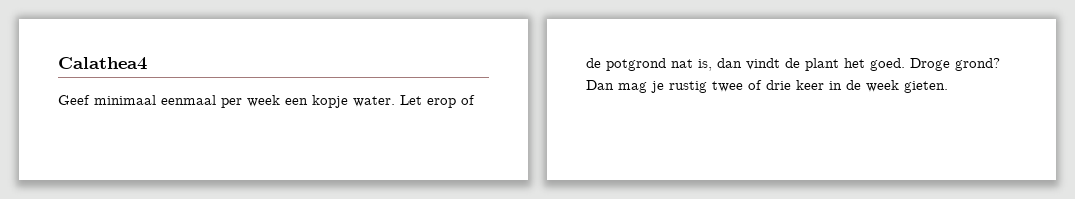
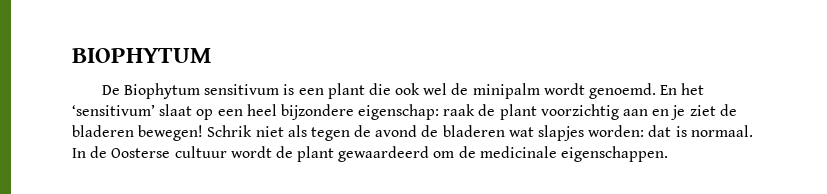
[58,57,147,70] [58,95,475,108] [586,58,1000,71] [586,80,948,93] Calathea4 // Geef minimaal eenmaal per week een kopje water. Let erop of de potgrond nat is, dan vindt de plant het goed. Droge grond? Dan mag je rustig twee of drie keer in de week gieten. -> [72,48,212,63] [101,83,705,99] [72,104,737,120] [72,125,753,141] [72,146,669,162] BIOPHYTUM // De Biophytum sensitivum is een plant die ook wel de minipalm wordt genoemd. En het ‘sensitivum’ slaat op een heel bijzondere eigenschap: raak de plant voorzichtig aan en je ziet de bladeren bewegen! Schrik niet als tegen de avond de bladeren wat slapjes worden: dat is normaal. In de Oosterse cultuur wordt de plant gewaardeerd om de medicinale eigenschappen.

